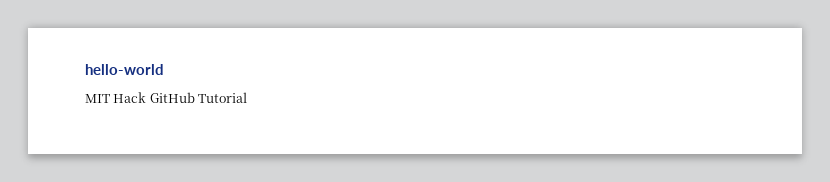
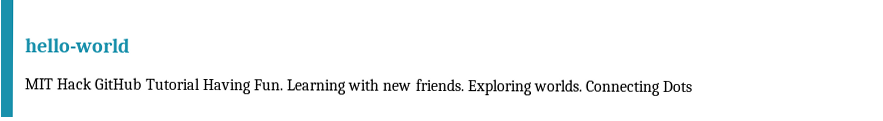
(248, 97) none -> [201,78,693,96] Having Fun. Learning with new friends. Exploring worlds. Connecting Dots

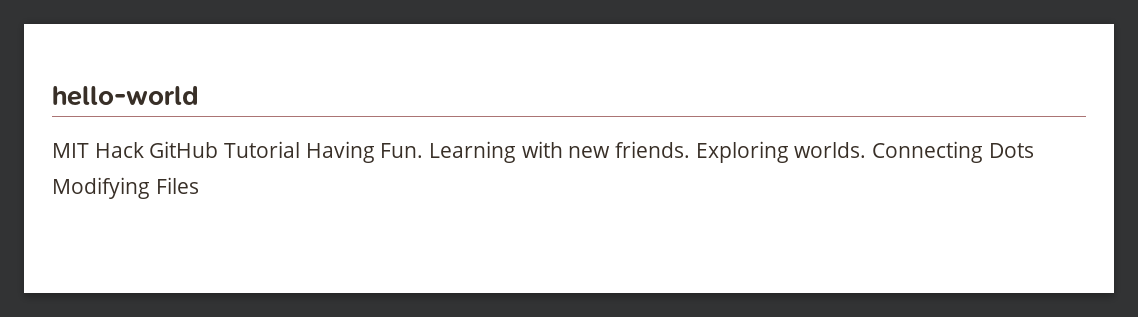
(693, 86) none -> [52,177,199,199] Modifying Files

